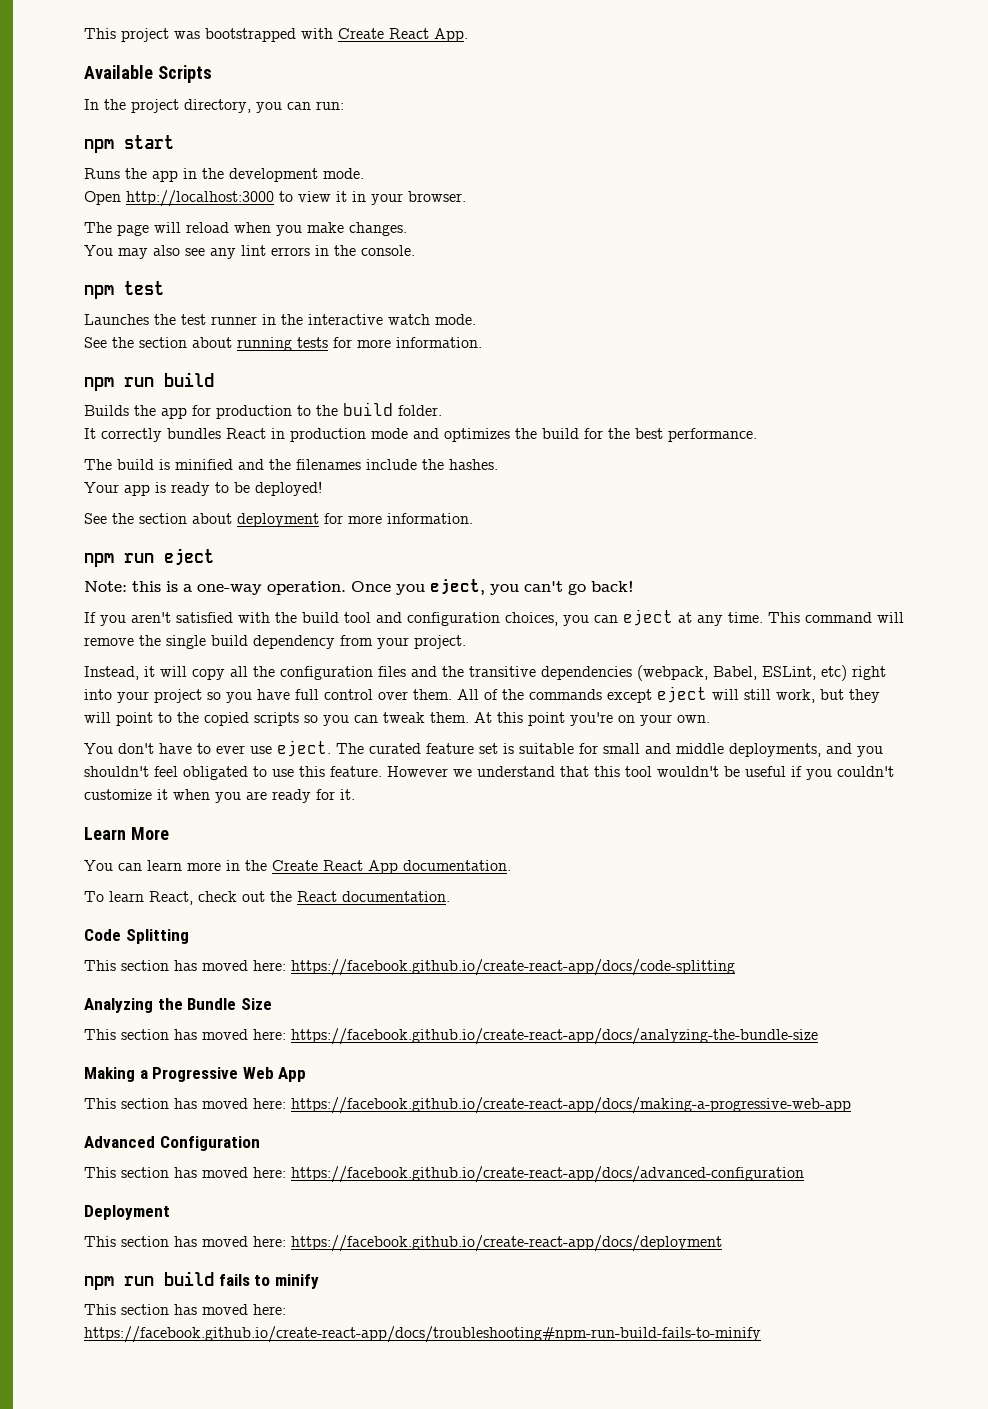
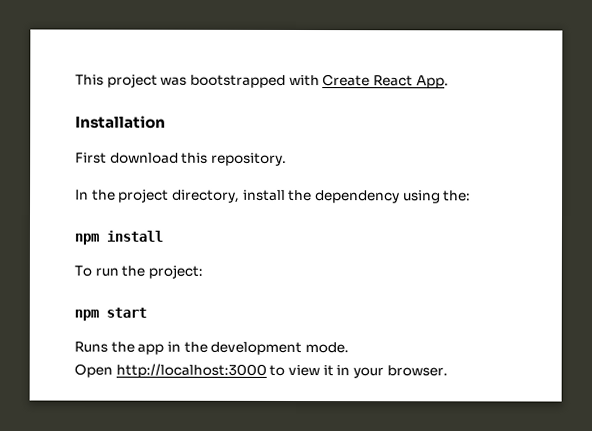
[84,65,212,83] Available Scripts -> [75,115,166,129] [75,152,287,166] Installation // First download this repository.
[256,101,344,113] you can run: -> [242,189,472,204] [74,230,163,245] [74,264,203,279] install the dependency using the: // npm install // To run the project:
[84,222,407,236] [84,245,415,259] [84,281,164,299] [84,314,476,325] [84,337,482,351] [84,372,214,391] [84,402,442,419] [84,428,757,442] [84,459,498,470] [84,481,322,496] [84,513,473,527] [84,548,214,567] [84,579,634,595] [84,609,904,626] [84,635,466,649] [84,665,886,681] [84,686,880,703] [84,712,710,726] [84,740,883,757] [84,766,894,780] [84,789,355,803] [84,827,169,840] [84,860,511,874] [84,891,450,905] [84,929,189,944] [84,959,735,976] [84,998,272,1013] [84,1028,818,1045] [84,1067,307,1082] [84,1097,851,1114] [84,1136,260,1151] [84,1166,804,1183] [84,1205,170,1220] [84,1235,722,1252] [84,1271,319,1290] [84,1304,286,1315] [84,1326,761,1343] // The page will reload when you make changes. // You may also see any lint errors in the console. // npm test // Launches the test runner in the interactive watch mode. // See the section about running tests for more information. // npm run build // Builds the app for production to the build folder. // It correctly bundles React in production mode and optimizes the build for the best performance. // The build is minified and the filenames include the hashes. // Your app is ready to be deployed! // See the section about deployment for more information. // npm run eject // Note: this is a one-way operation. Once you eject, you can't go back! // If you aren't satisfied with the build tool and configuration choices, you can eject at any time. This command will remove the single build dependency from your project. // Instead, it will copy all the configuration files and the transitive dependencies (webpack, Babel, ESLint, etc) right into your project so you have full control over them. All of the commands except eject will still work, but they will point to the copied scripts so you can tweak them. At this point you're on your own. // You don't have to ever use eject. The curated feature set is suitable for small and middle deployments, and you shouldn't feel obligated to use this feature. However we understand that this tool wouldn't be useful if you couldn't customize it when you are ready for it. // Learn More // You can learn more in the Create React App documentation. // To learn React, check out the React documentation. // Code Splitting // This section has moved here: https://facebook.github.io/create-react-app/docs/code-splitting // Analyzing the Bundle Size // This section has moved here: https://facebook.github.io/create-react-app/docs/analyzing-the-bundle-size // Making a Progressive Web App // This section has moved here: https://facebook.github.io/create-react-app/docs/making-a-progressive-web-app // Advanced Configuration // This section has moved here: https://facebook.github.io/create-react-app/docs/advanced-configuration // Deployment // This section has moved here: https://facebook.github.io/create-react-app/docs/deployment // npm run build fails to minify // This section has moved here: https://facebook.github.io/create-react-app/docs/troubleshooting#npm-run-build-fails-to-minify -> (448, 371) none

